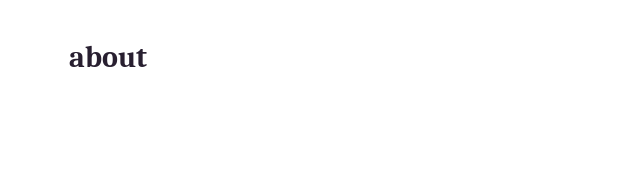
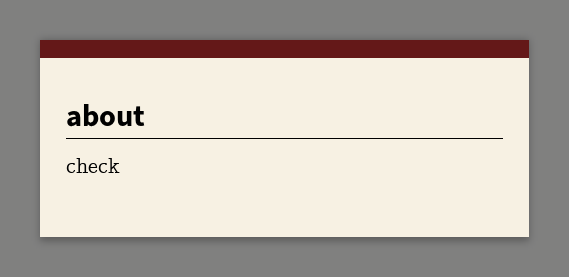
(147, 56) none -> [66,158,120,173] // check

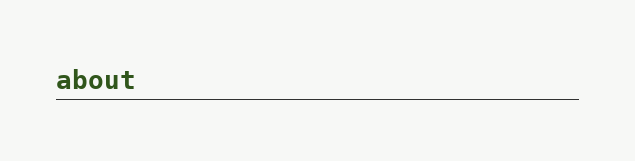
[66,158,120,173] // check -> (136, 79) none

